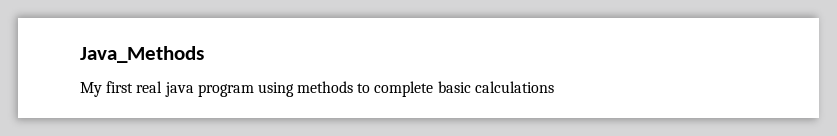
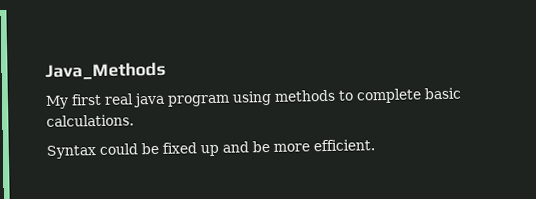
[474,81,554,93] calculations -> [46,114,134,127] [46,139,375,159] calculations. // Syntax could be fixed up and be more efficient.

